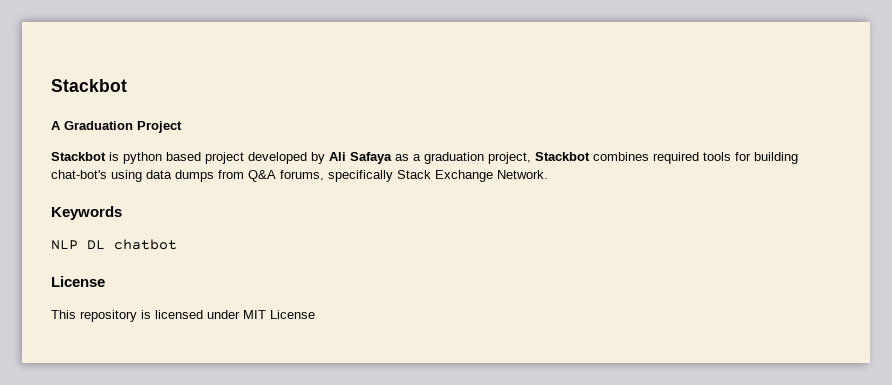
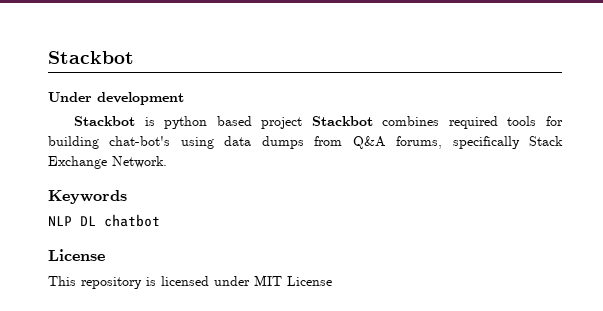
[51,121,182,133] A Graduation Project -> [48,92,184,105] Under development
[248,152,531,164] developed by Ali Safaya as a graduation project, -> (303, 123) none

